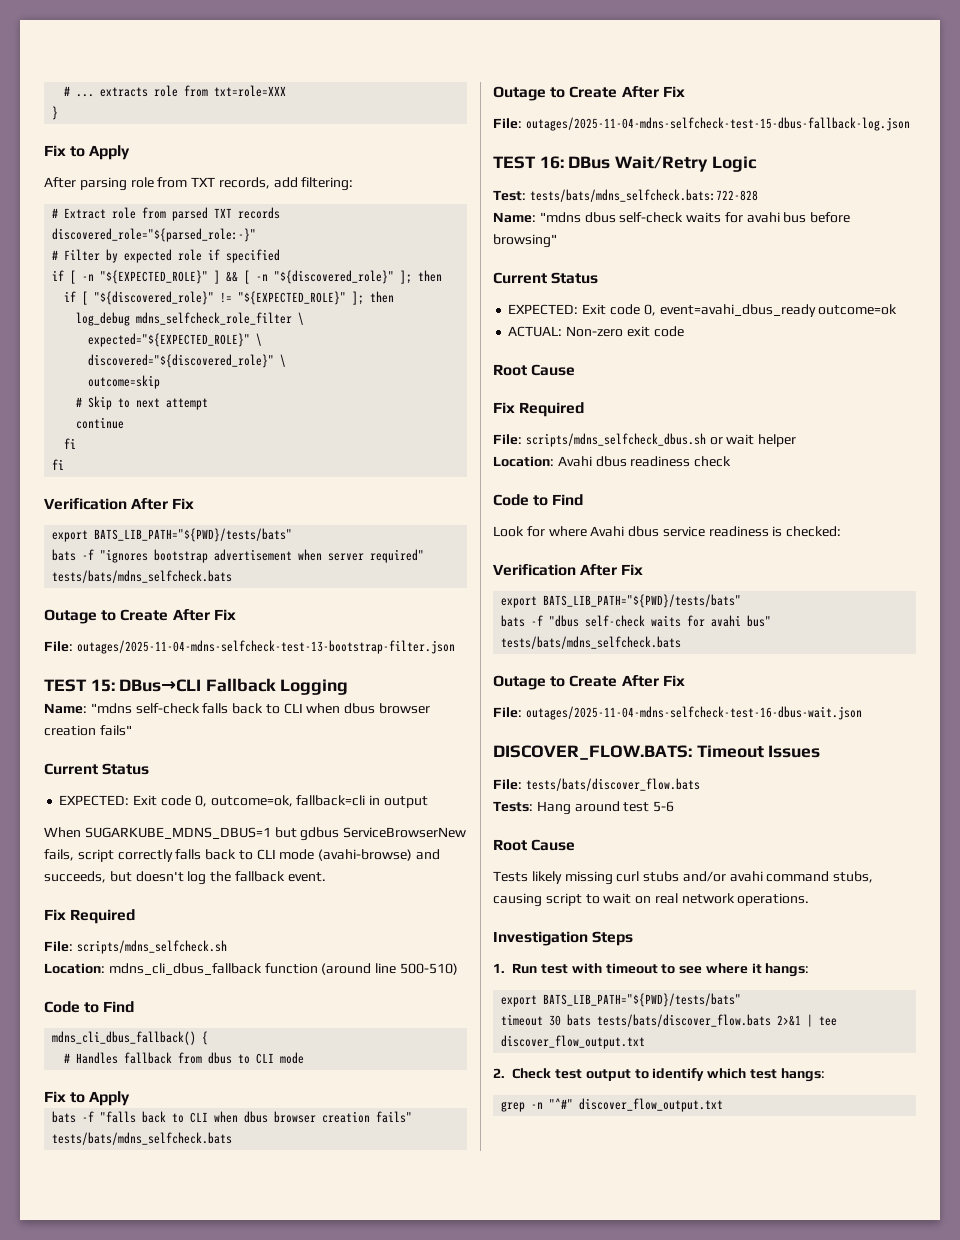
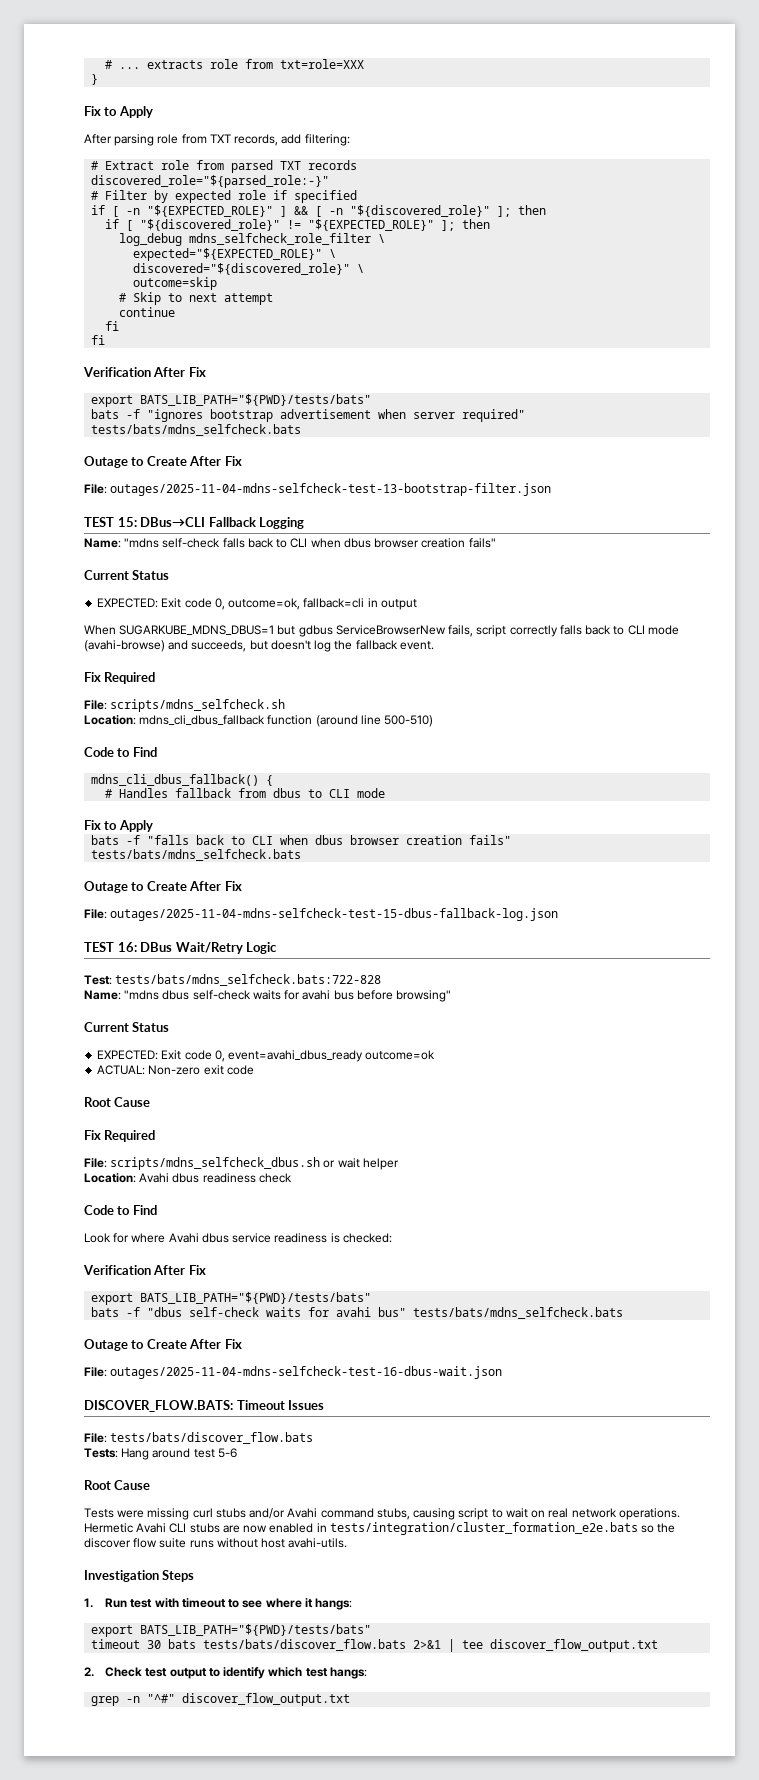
[531,871,562,884] likely -> [117,1510,145,1518] were
[729,871,763,882] avahi -> [287,1508,318,1518] Avahi
(810, 899) none -> [84,1522,676,1535] [84,1538,348,1548] Hermetic Avahi CLI stubs are now enabled in tests/integration/cluster_formation_e2e.bats so the discover flow suite runs without host avahi-utils.

